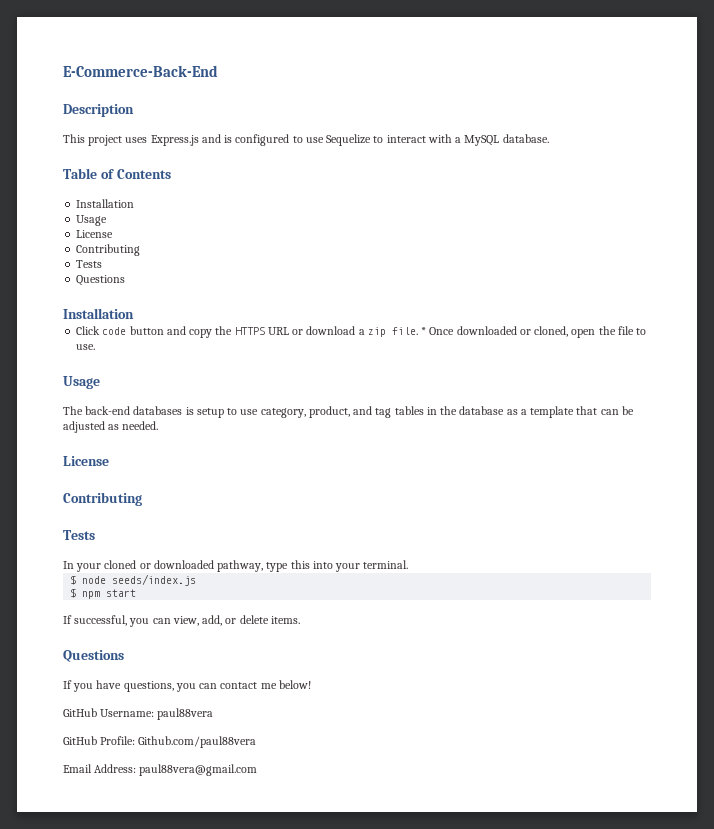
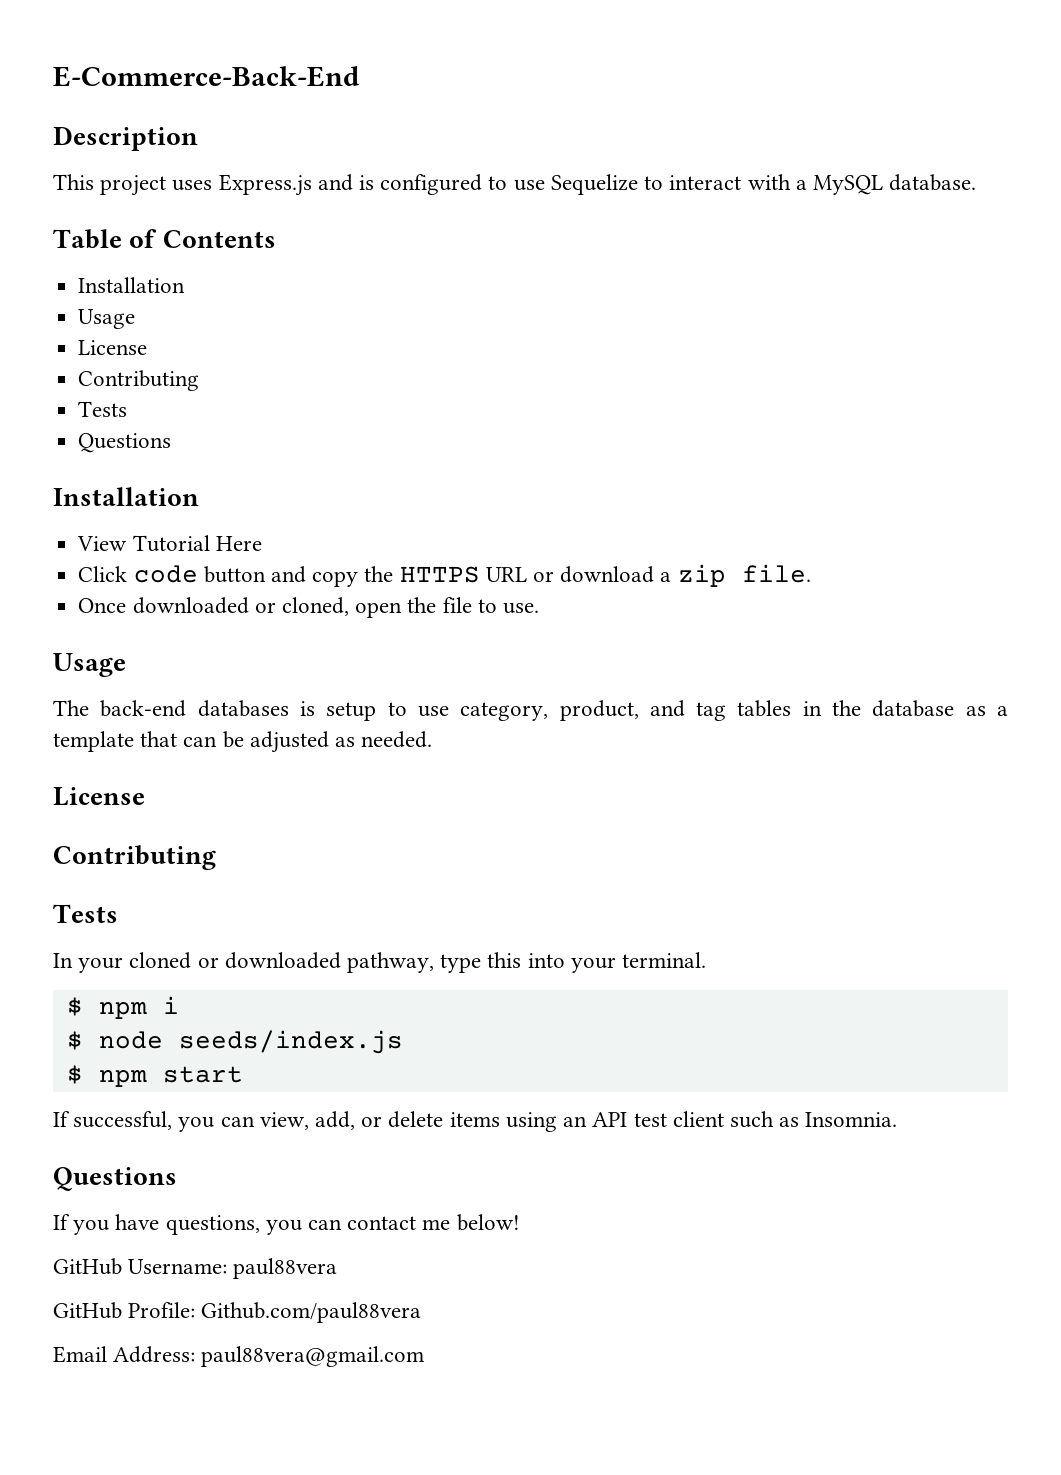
(134, 313) none -> [77,535,262,552] // View Tutorial Here
[421,327,427,335] * -> (811, 573) //
(409, 564) none -> [66,996,179,1019] // $ npm i
[270,616,300,624] items. -> [449,1111,898,1132] items using an API test client such as Insomnia.

